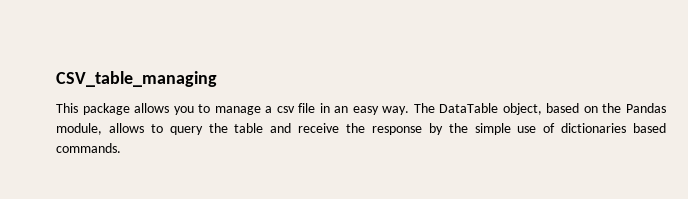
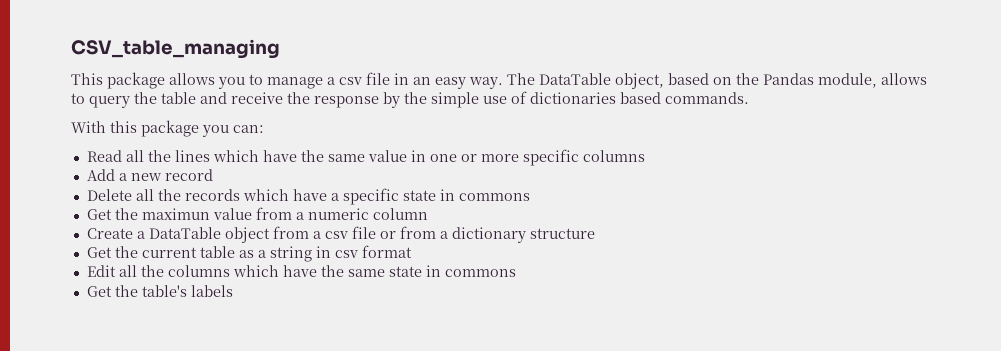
(121, 148) none -> [71,120,264,137] [86,149,645,166] [86,169,213,181] [86,188,530,205] [86,207,428,220] [86,226,595,243] [86,245,412,262] [86,265,516,277] [86,285,233,297] // With this package you can: // Read all the lines which have the same value in one or more specific columns // Add a new record // Delete all the records which have a specific state in commons // Get the maximun value from a numeric column // Create a DataTable object from a csv file or from a dictionary structure // Get the current table as a string in csv format // Edit all the columns which have the same state in commons // Get the table's labels

